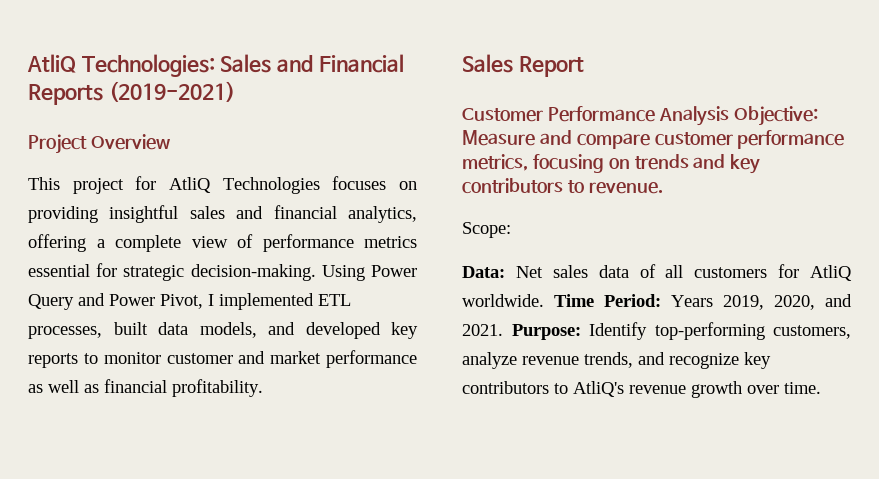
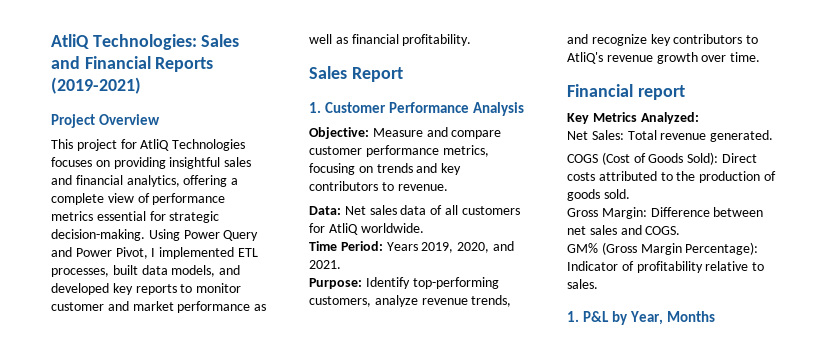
(584, 66) none -> [309,102,321,113] 1.
(729, 116) none -> (525, 109) //
[462,222,511,238] // Scope: -> (448, 187) none
(544, 300) none -> (424, 228) //
(503, 330) none -> (341, 264) //
(821, 388) none -> [567,84,685,100] [567,112,699,124] [567,130,774,142] [567,152,757,165] [567,171,776,183] [567,189,630,201] [567,207,764,219] [567,225,681,235] [567,242,759,255] [567,261,765,273] [567,279,598,289] [567,311,716,325] // Financial report // Key Metrics Analyzed: // Net Sales: Total revenue generated. // COGS (Cost of Goods Sold): Direct costs attributed to the production of goods sold. // Gross Margin: Difference between net sales and COGS. // GM% (Gross Margin Percentage): Indicator of profitability relative to sales. // 1. P&L by Year, Months

